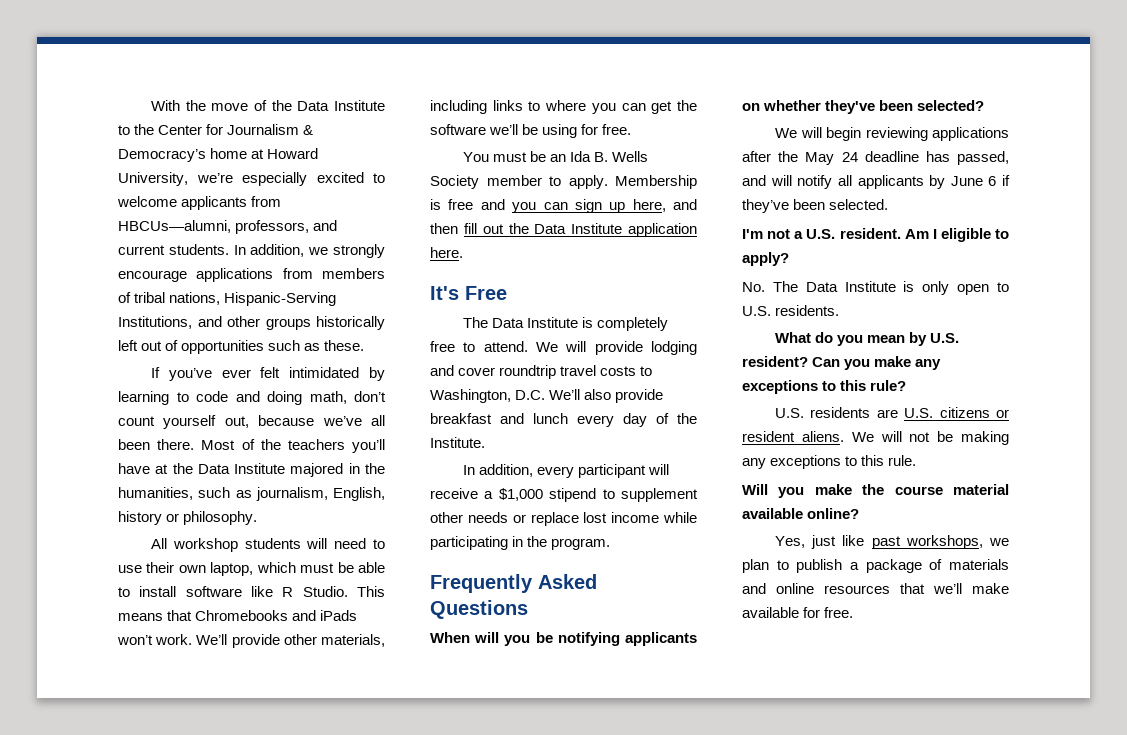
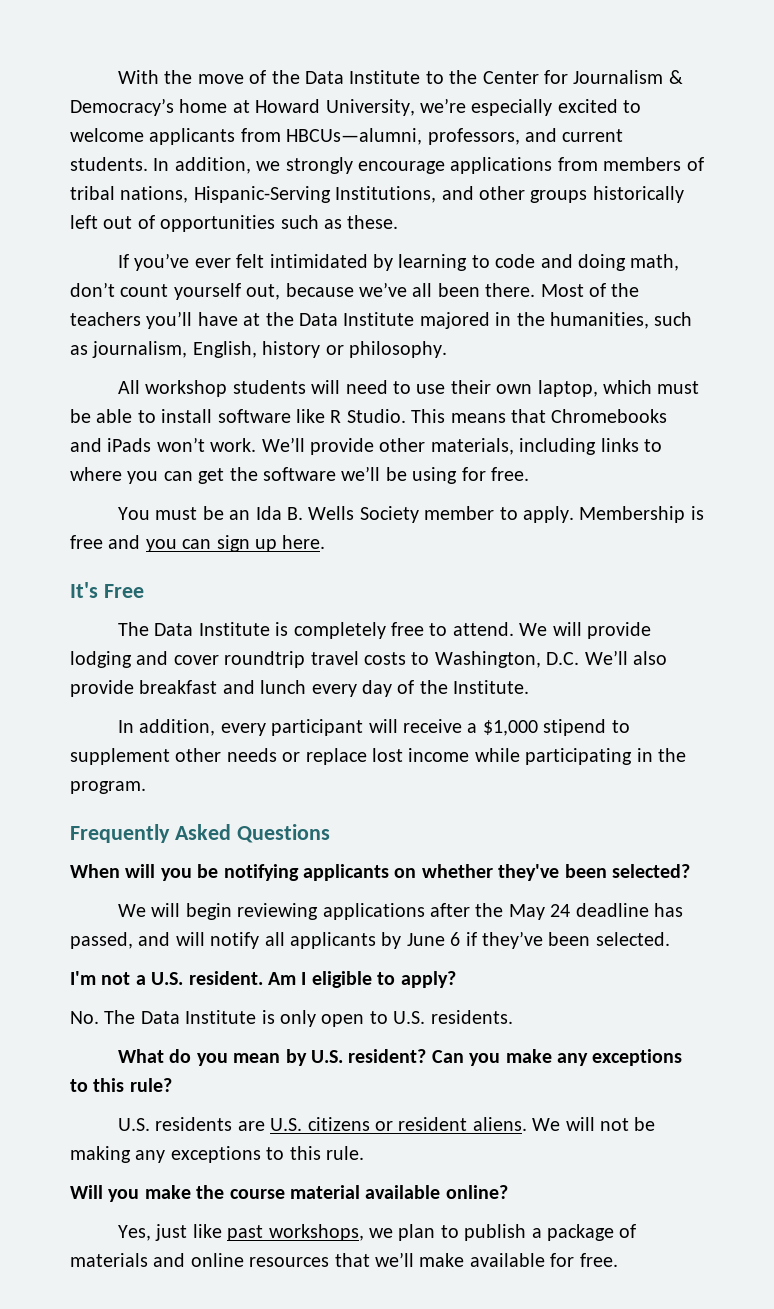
[632,199,697,212] [430,223,697,237] here, and then fill out the Data Institute application -> (277, 545) none

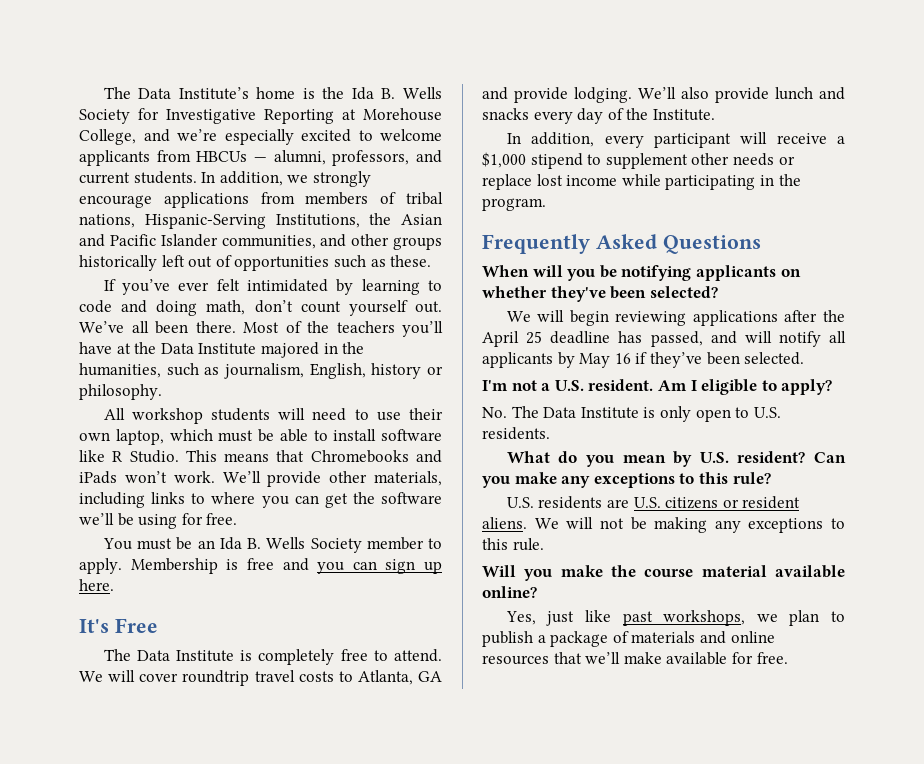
[117,70,683,84] [70,98,415,116] With the move of the Data Institute to the Center for Journalism & Democracy’s home at Howard University, -> [103,87,442,100] [79,108,442,124] [79,129,170,145] The Data Institute’s home is the Ida B. Wells Society for Investigative Reporting at Morehouse College, and
[286,128,423,145] HBCUs—alumni, -> [196,150,326,165] HBCUs — alumni,
(437, 194) none -> [369,213,442,225] [79,234,316,249] the Asian and Pacific Islander communities,
[246,282,407,300] out, because we’ve -> [415,301,442,313] [79,321,124,333] out. We’ve
[586,622,651,639] [70,651,169,668] provide lodging and -> (136, 676) none
[434,650,667,668] [70,680,307,697] Washington, D.C. We’ll also provide breakfast and lunch -> [357,670,442,685] [482,87,845,103] [482,108,529,120] Atlanta, GA and provide lodging. We’ll also provide lunch and snacks
[508,904,571,920] May 24 -> [482,331,543,347] April 25
[406,932,461,946] June 6 -> [579,353,631,368] May 16

